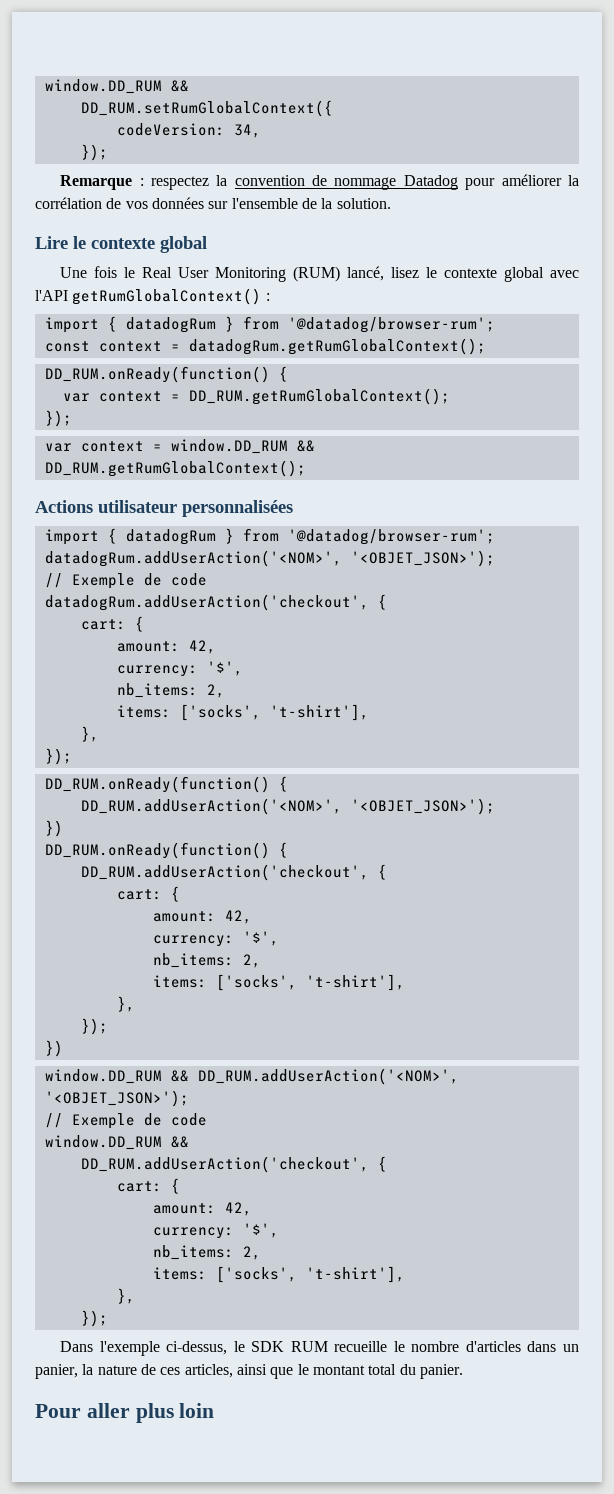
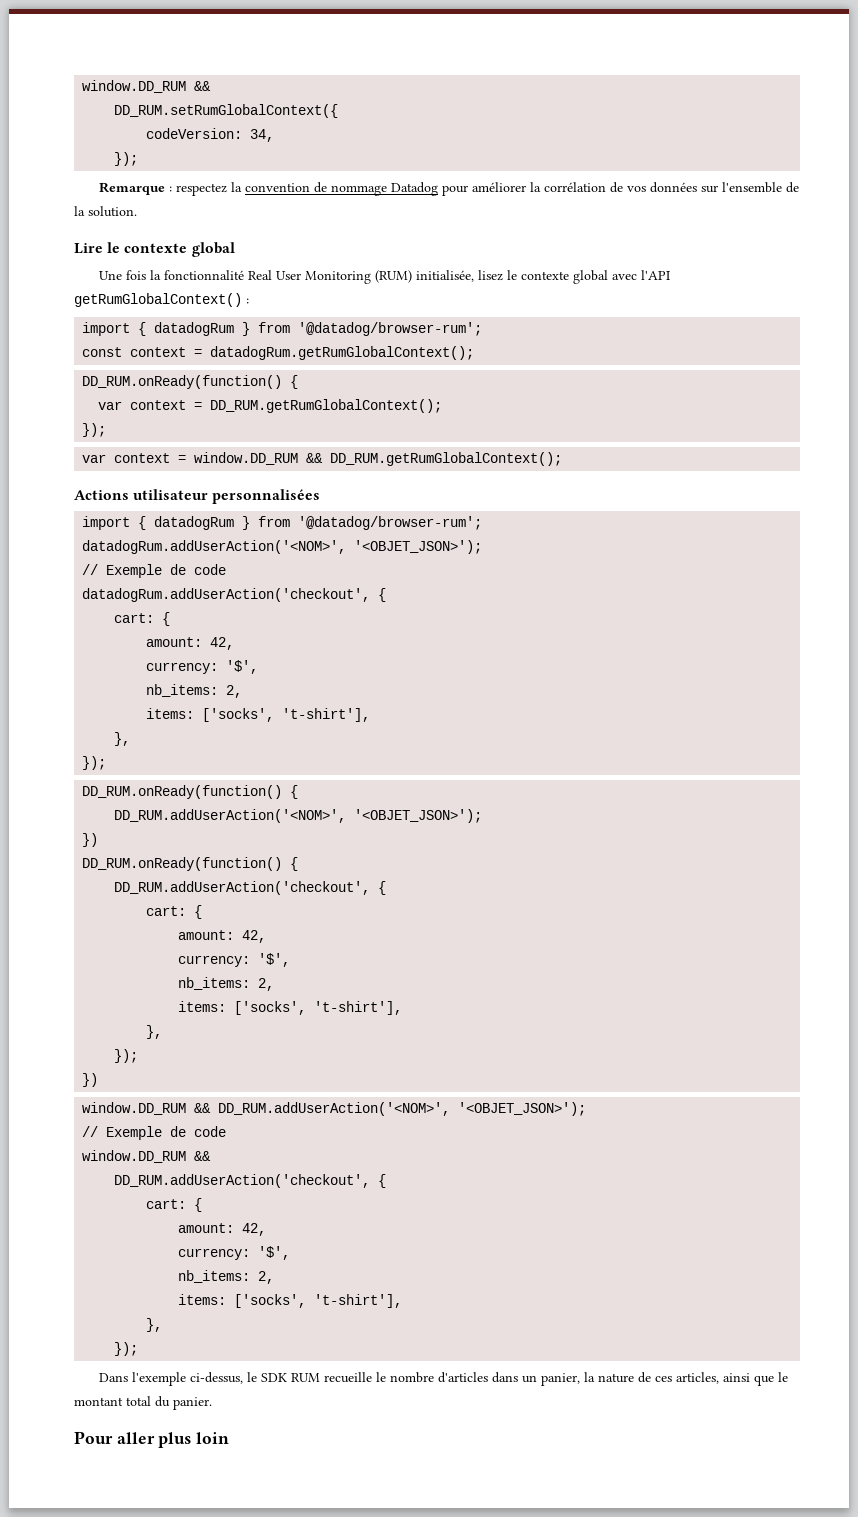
[124,267,136,278] le -> [149,270,244,280] la fonctionnalité
[347,266,385,281] lancé, -> [415,270,474,282] initialisée,

